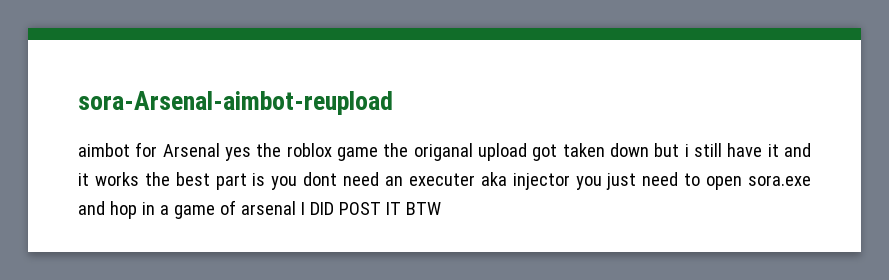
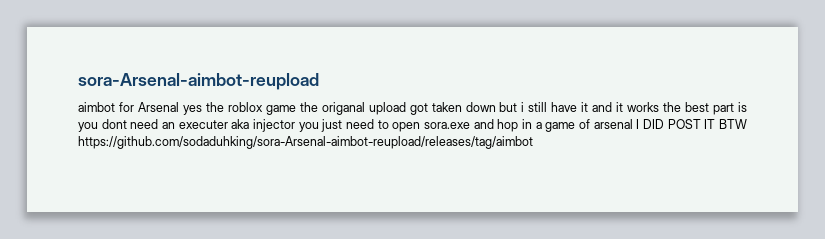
(441, 208) none -> [78,136,533,149] https://github.com/sodaduhking/sora-Arsenal-aimbot-reupload/releases/tag/aimbot

